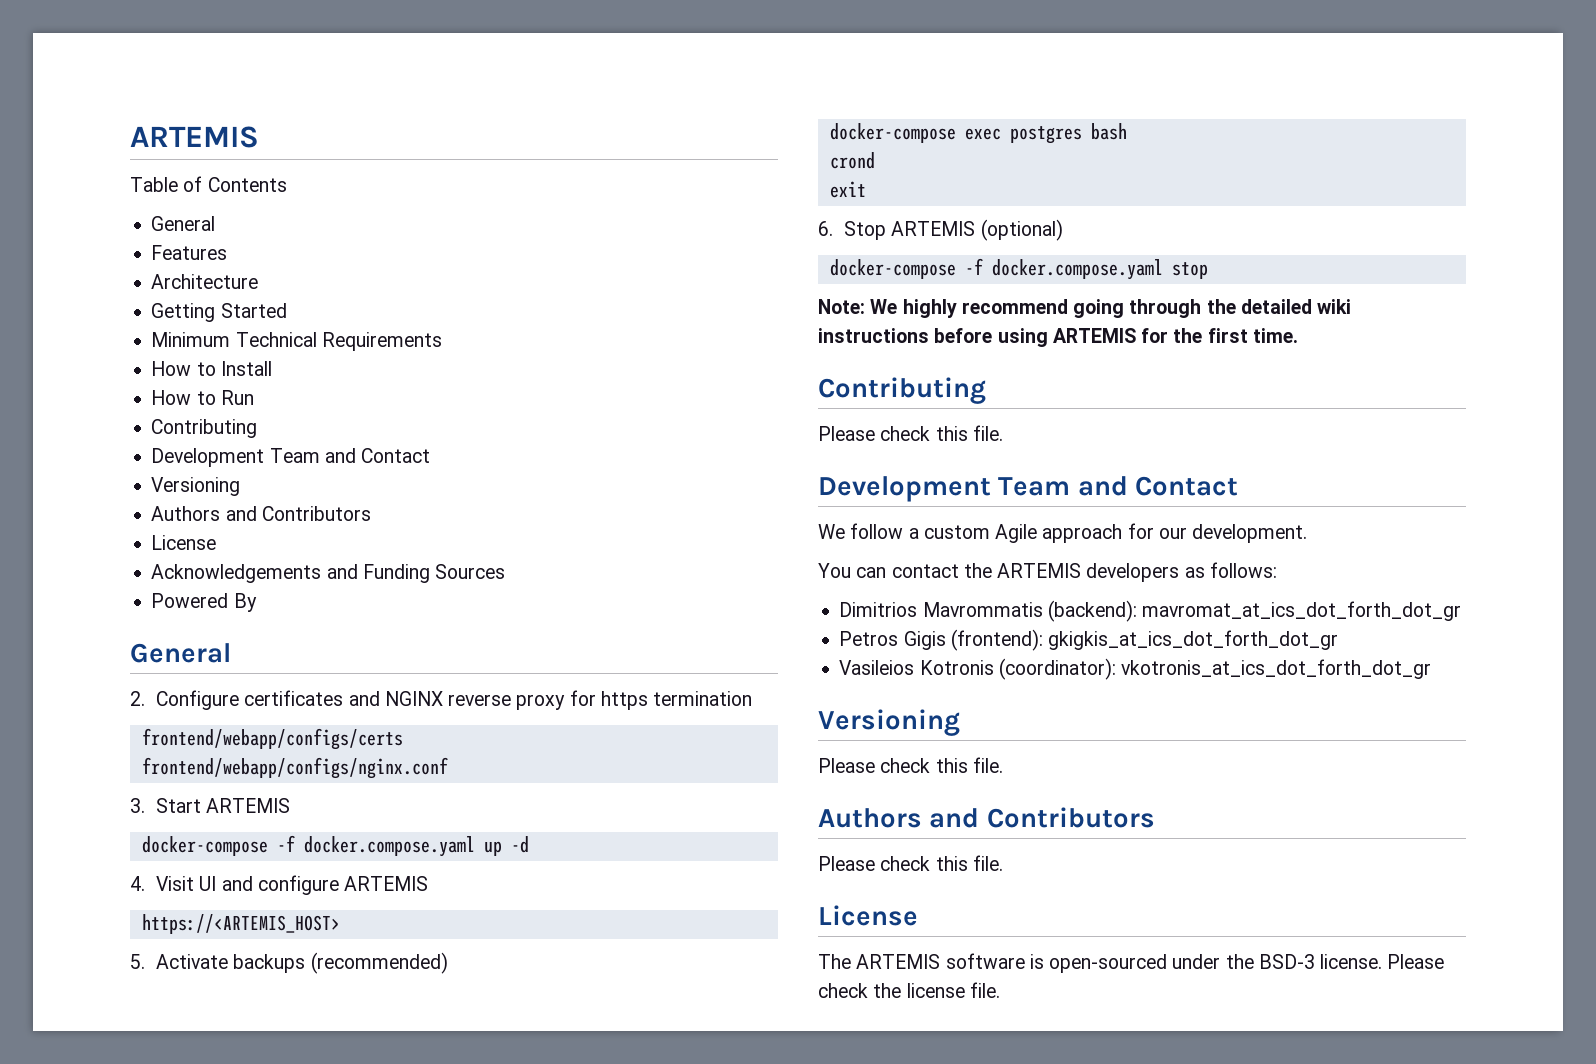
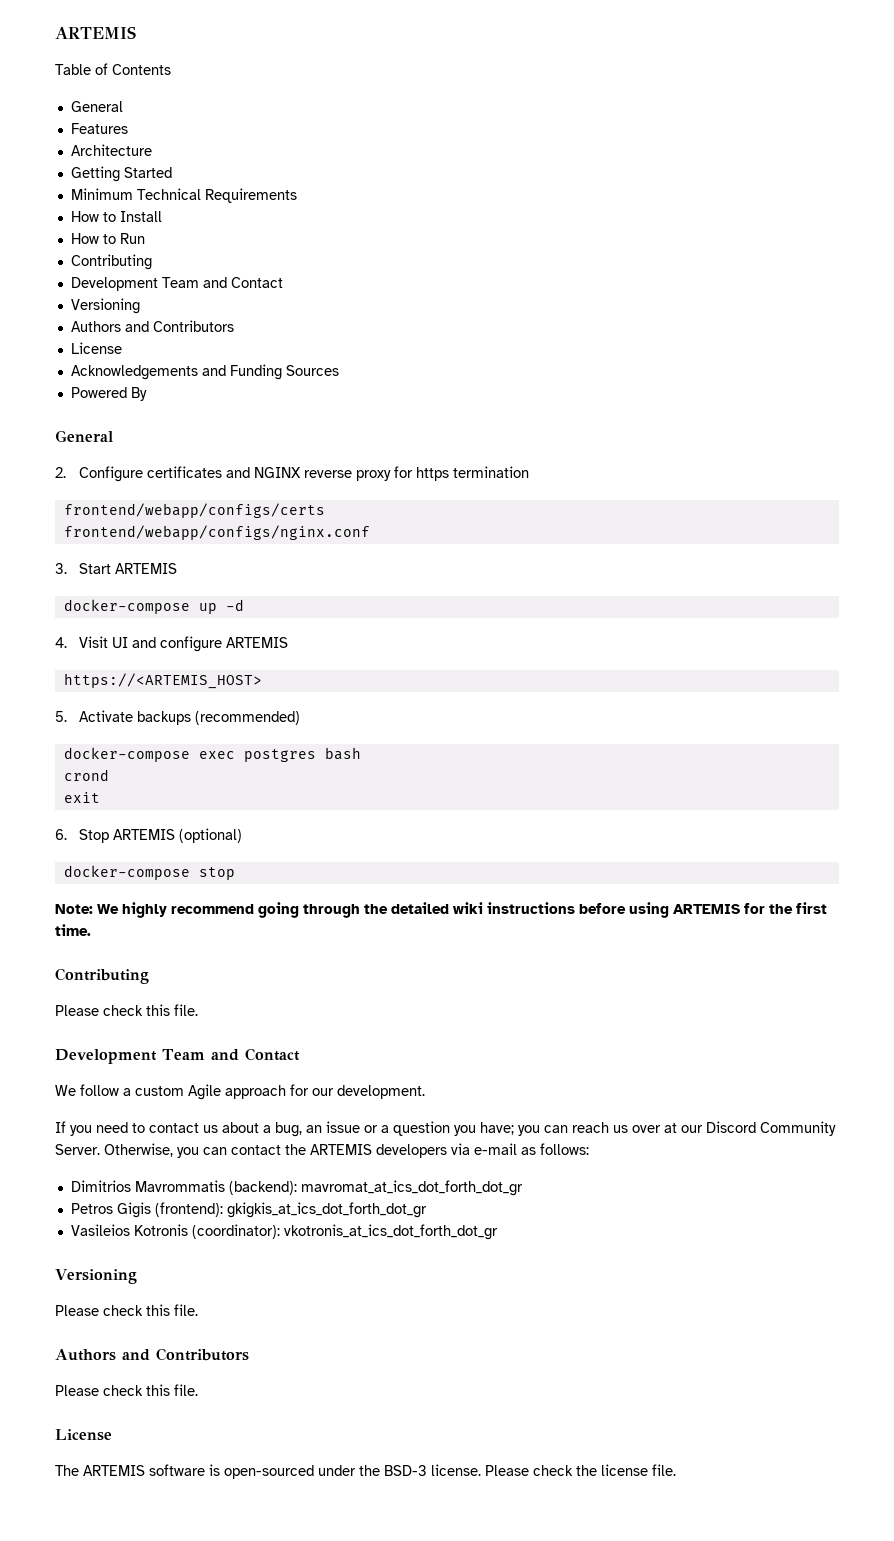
[276,835,475,857] -f docker.compose.yaml -> (190, 606) none
[964,258,1163,280] -f docker.compose.yaml -> (190, 872) none
[818,563,851,578] You -> [55,1121,836,1137] [55,1143,199,1158] If you need to contact us about a bug, an issue or a question you have; you can reach us over at our Discord Community Server. Otherwise, you
(1180, 572) none -> [451,1143,517,1155] via e-mail

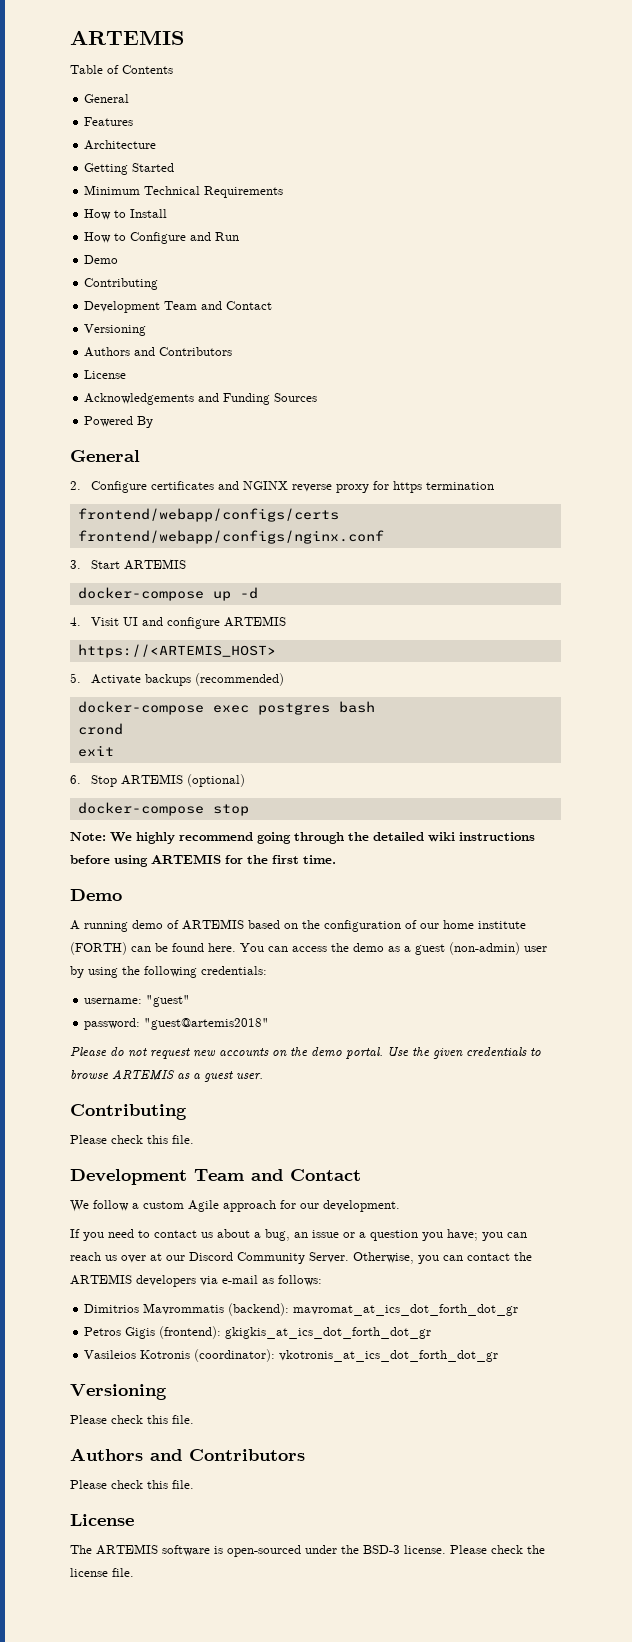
(116, 239) none -> [130,232,212,244] Configure and
(145, 238) none -> [84,255,119,264] // Demo
(91, 930) none -> [70,889,122,901] [70,919,526,932] [70,942,547,955] [70,966,267,978] [84,995,191,1007] [84,1018,270,1030] [70,1047,541,1059] [70,1069,263,1082] // Demo // A running demo of ARTEMIS based on the configuration of our home institute (FORTH) can be found here. You can access the demo as a guest (non-admin) user by using the following credentials: // username: "guest" // password: "guest@artemis2018" // Please do not request new accounts on the demo portal. Use the given credentials to browse ARTEMIS as a guest user.

